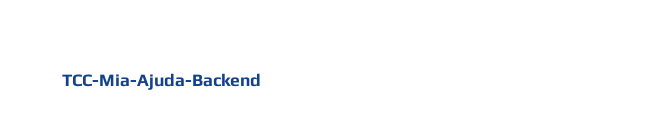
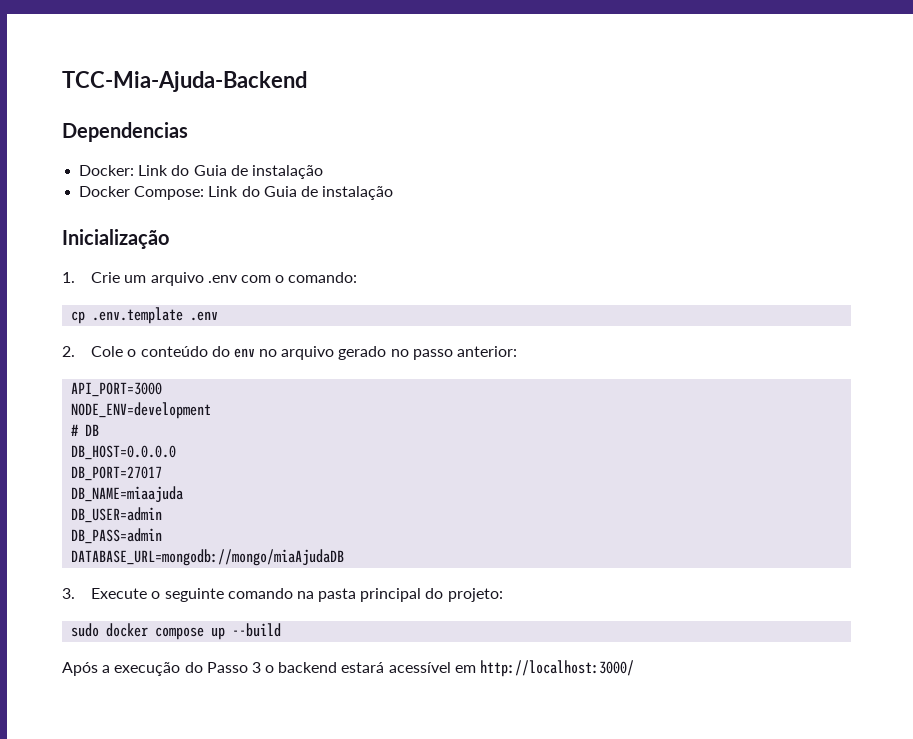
(261, 81) none -> [62,122,188,142] [79,165,323,179] [79,186,394,200] [62,229,169,249] [62,272,358,286] [71,307,219,324] [62,346,517,360] [71,382,163,397] [71,402,212,419] [71,424,100,436] [71,445,177,460] [71,466,163,481] [71,486,184,503] [71,507,163,523] [71,528,163,544] [71,549,345,566] [62,588,503,602] [71,623,282,640] [62,660,635,677] // Dependencias // Docker: Link do Guia de instalação // Docker Compose: Link do Guia de instalação // Inicialização // 1. Crie um arquivo .env com o comando: // cp .env.template .env // 2. Cole o conteúdo do env no arquivo gerado no passo anterior: // API_PORT=3000 // NODE_ENV=development // # DB // DB_HOST=0.0.0.0 // DB_PORT=27017 // DB_NAME=miaajuda // DB_USER=admin // DB_PASS=admin // DATABASE_URL=mongodb://mongo/miaAjudaDB // 3. Execute o seguinte comando na pasta principal do projeto: // sudo docker compose up --build // Após a execução do Passo 3 o backend estará acessível em http://localhost:3000/

